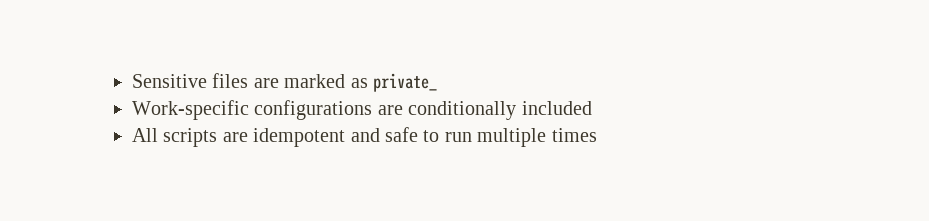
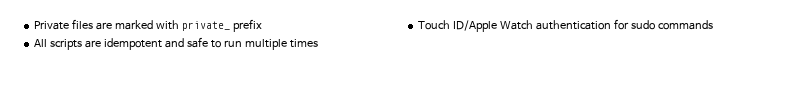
[132,74,207,88] Sensitive -> [34,21,70,30] Private
[350,78,368,88] as -> [155,20,179,30] with
[132,100,592,120] // Work-specific configurations are conditionally included -> [232,19,262,32] prefix
(597, 135) none -> [418,19,713,32] // Touch ID/Apple Watch authentication for sudo commands

